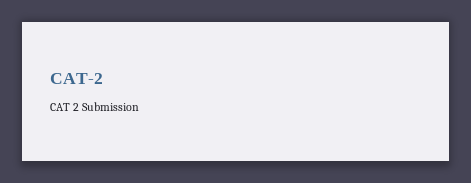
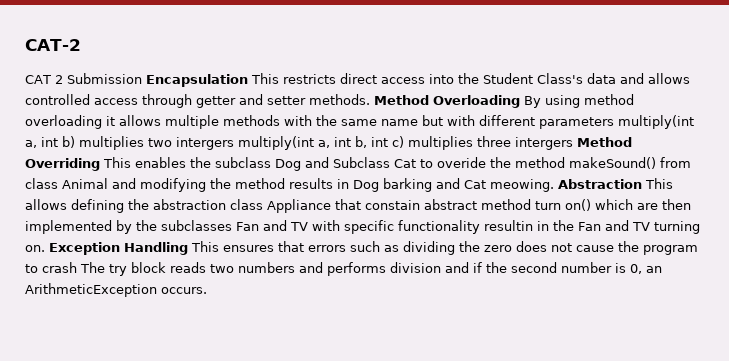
(140, 106) none -> [145,73,690,87] [25,94,634,108] [25,115,694,129] [25,136,632,150] [25,157,691,171] [25,178,673,192] [25,199,691,213] [25,220,700,234] [25,241,698,255] [25,262,662,276] [25,283,207,297] Encapsulation This restricts direct access into the Student Class's data and allows controlled access through getter and setter methods. Method Overloading By using method overloading it allows multiple methods with the same name but with different parameters multiply(int a, int b) multiplies two intergers multiply(int a, int b, int c) multiplies three intergers Method Overriding This enables the subclass Dog and Subclass Cat to overide the method makeSound() from class Animal and modifying the method results in Dog barking and Cat meowing. Abstraction This allows defining the abstraction class Appliance that constain abstract method turn on() which are then implemented by the subclasses Fan and TV with specific functionality resultin in the Fan and TV turning on. Exception Handling This ensures that errors such as dividing the zero does not cause the program to crash The try block reads two numbers and performs division and if the second number is 0, an ArithmeticException occurs.

